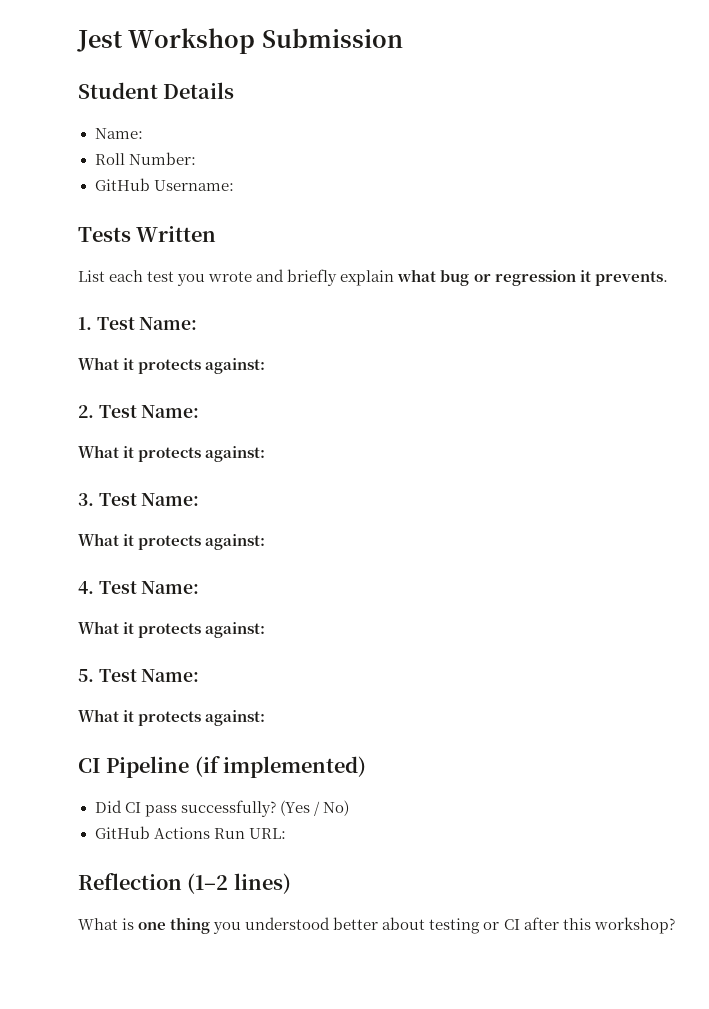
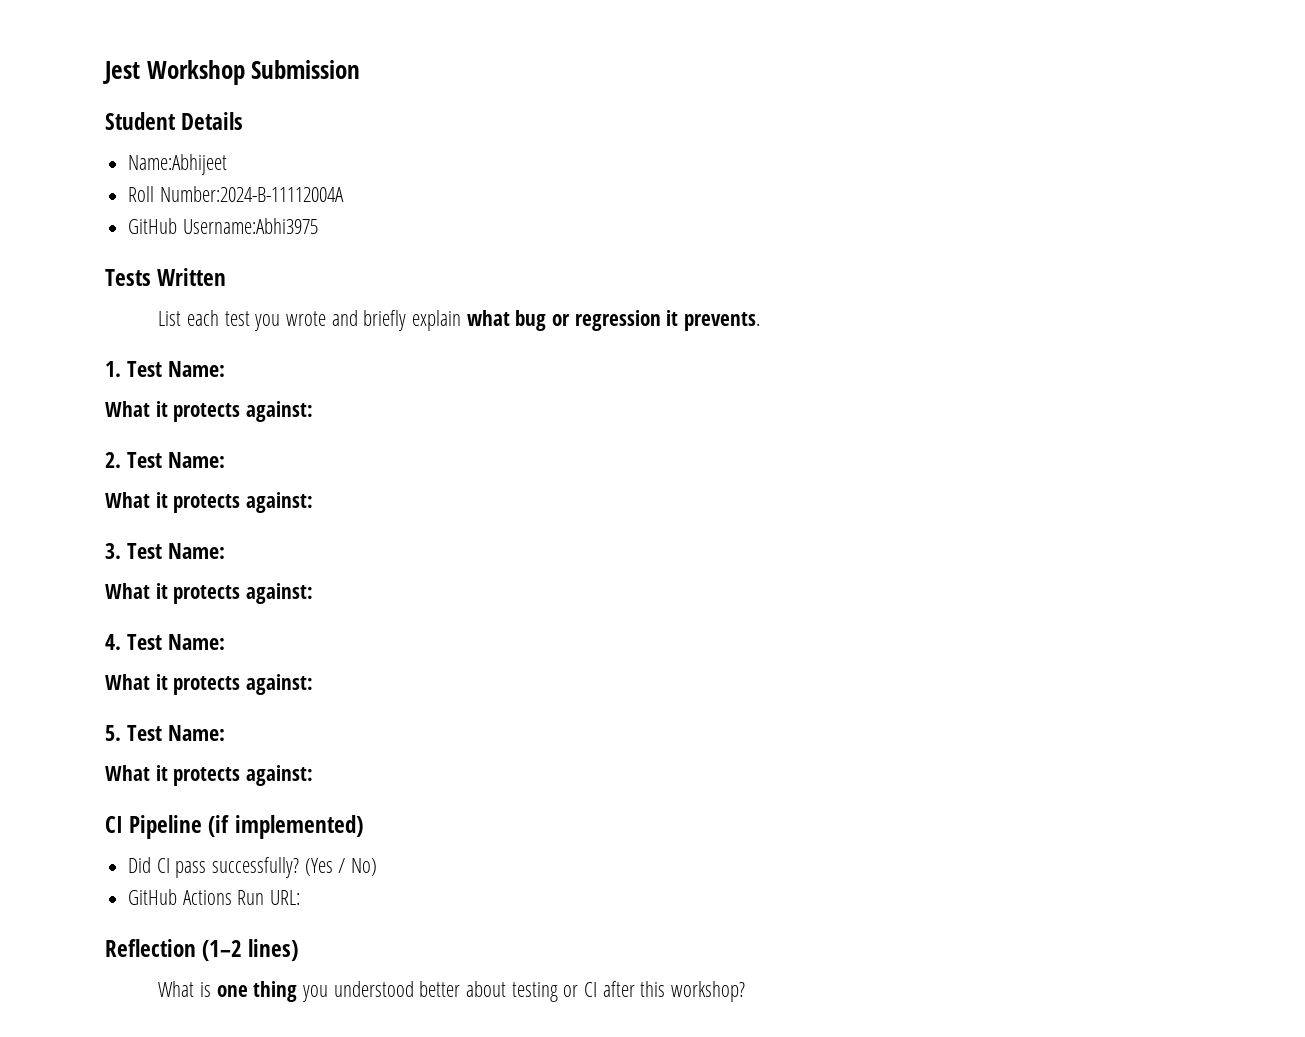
[94,128,143,139] Name: -> [128,154,228,175] Name:Abhijeet
[128,152,196,165] [94,178,234,191] Number: // GitHub Username: -> [159,186,344,202] [128,218,318,234] Number:2024-B-11112004A // GitHub Username:Abhi3975

